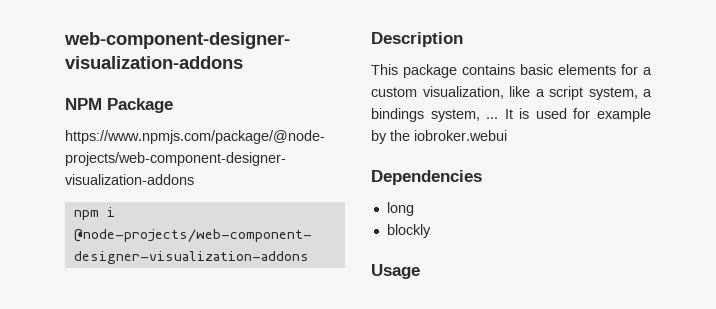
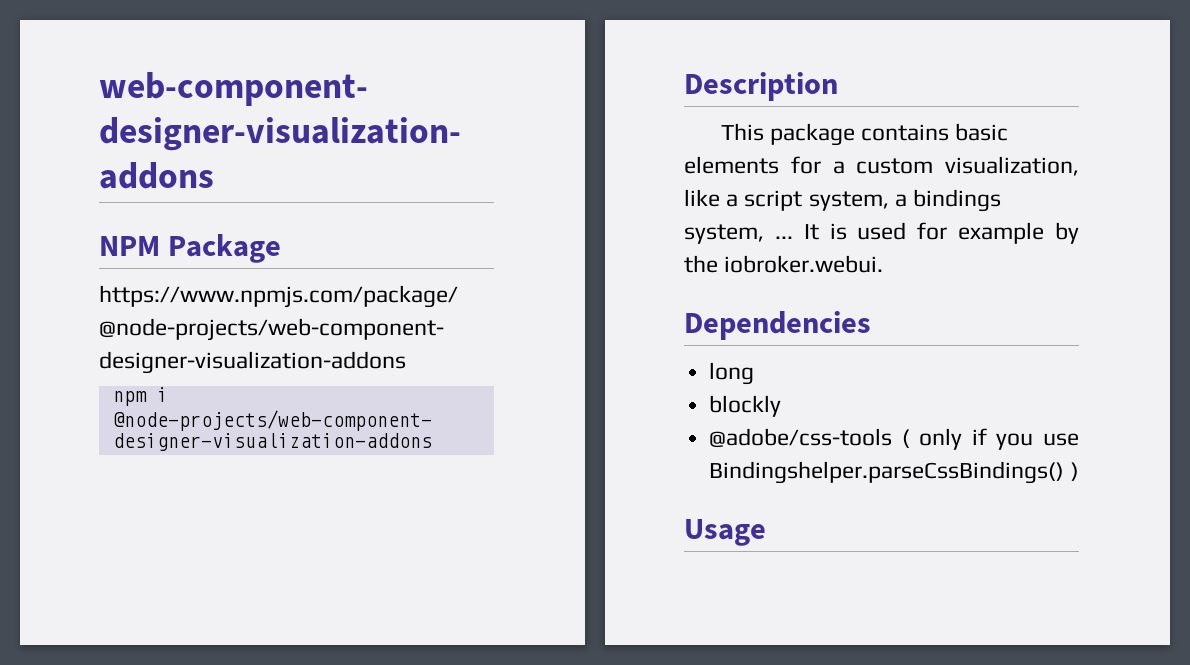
[414,130,507,141] iobroker.webui -> [724,255,884,273] iobroker.webui.
(431, 231) none -> [709,428,1079,450] [709,461,1079,484] // @adobe/css-tools ( only if you use Bindingshelper.parseCssBindings() )

